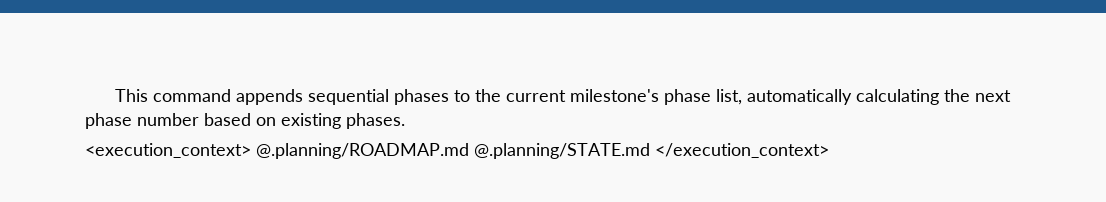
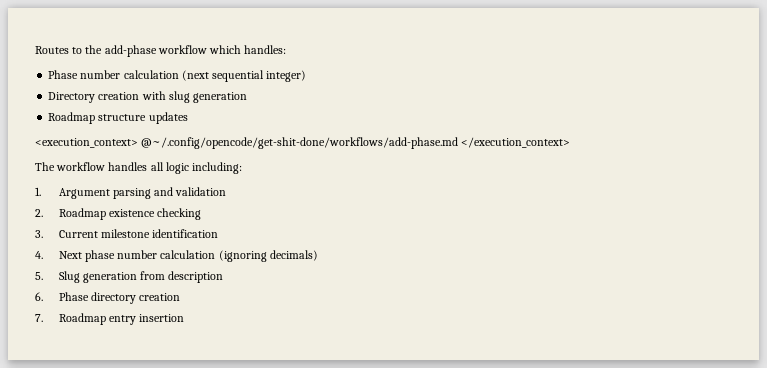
[115,89,1012,105] [85,113,405,129] [85,143,829,159] This command appends sequential phases to the current milestone's phase list, automatically calculating the next phase number based on existing phases. // <execution_context> @.planning/ROADMAP.md @.planning/STATE.md </execution_context> -> [35,45,287,57] [48,70,307,82] [48,91,248,103] [48,112,188,124] [35,137,571,149] [35,162,243,174] [35,187,227,199] [35,208,202,220] [35,229,219,238] [35,250,318,262] [35,271,224,283] [35,292,181,304] [35,313,185,325] Routes to the add-phase workflow which handles: // Phase number calculation (next sequential integer) // Directory creation with slug generation // Roadmap structure updates // <execution_context> @~/.config/opencode/get-shit-done/workflows/add-phase.md </execution_context> // The workflow handles all logic including: // 1. Argument parsing and validation // 2. Roadmap existence checking // 3. Current milestone identification // 4. Next phase number calculation (ignoring decimals) // 5. Slug generation from description // 6. Phase directory creation // 7. Roadmap entry insertion

